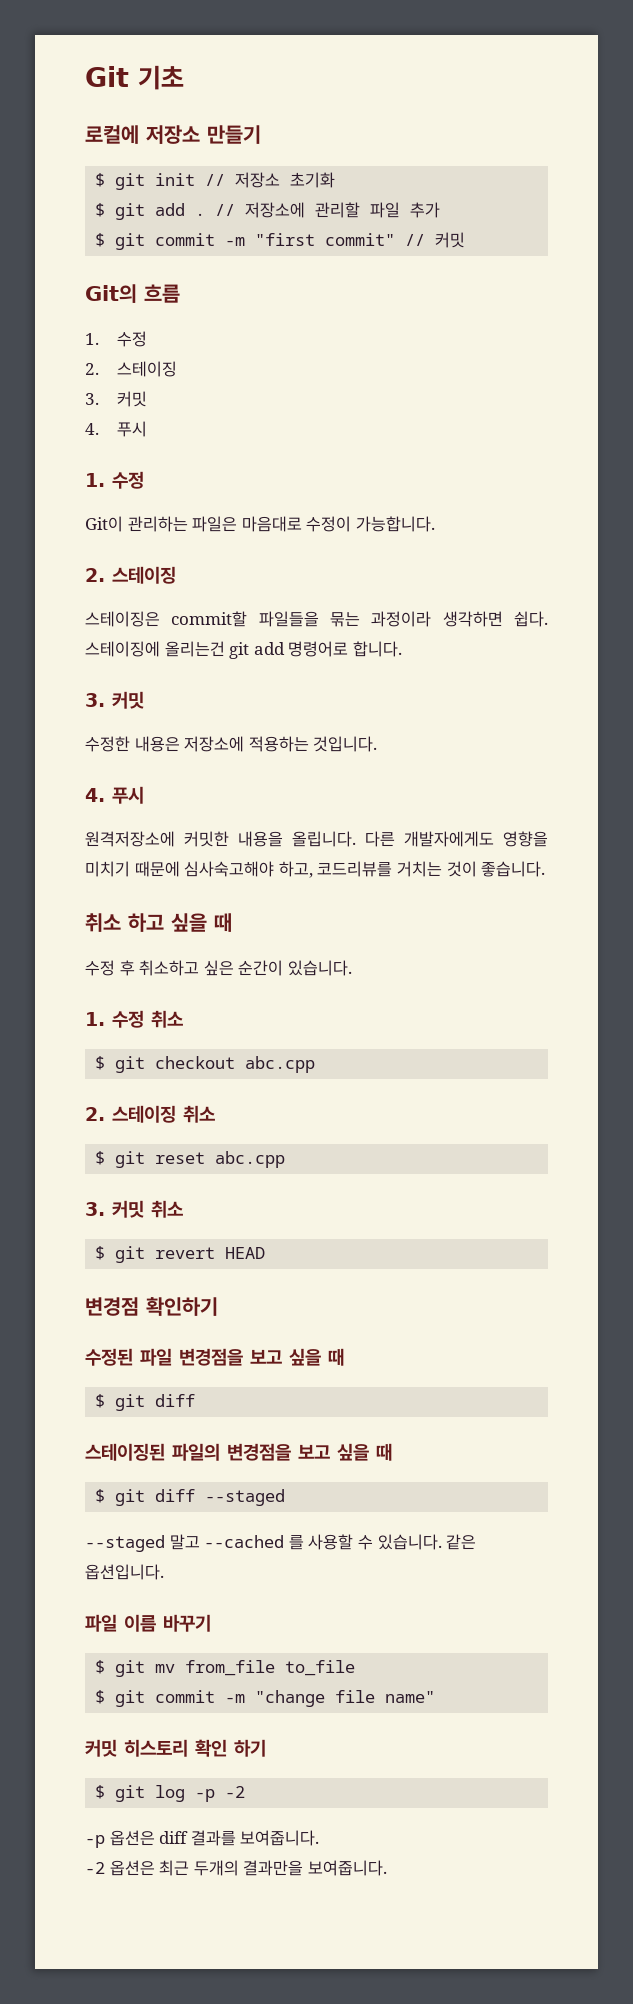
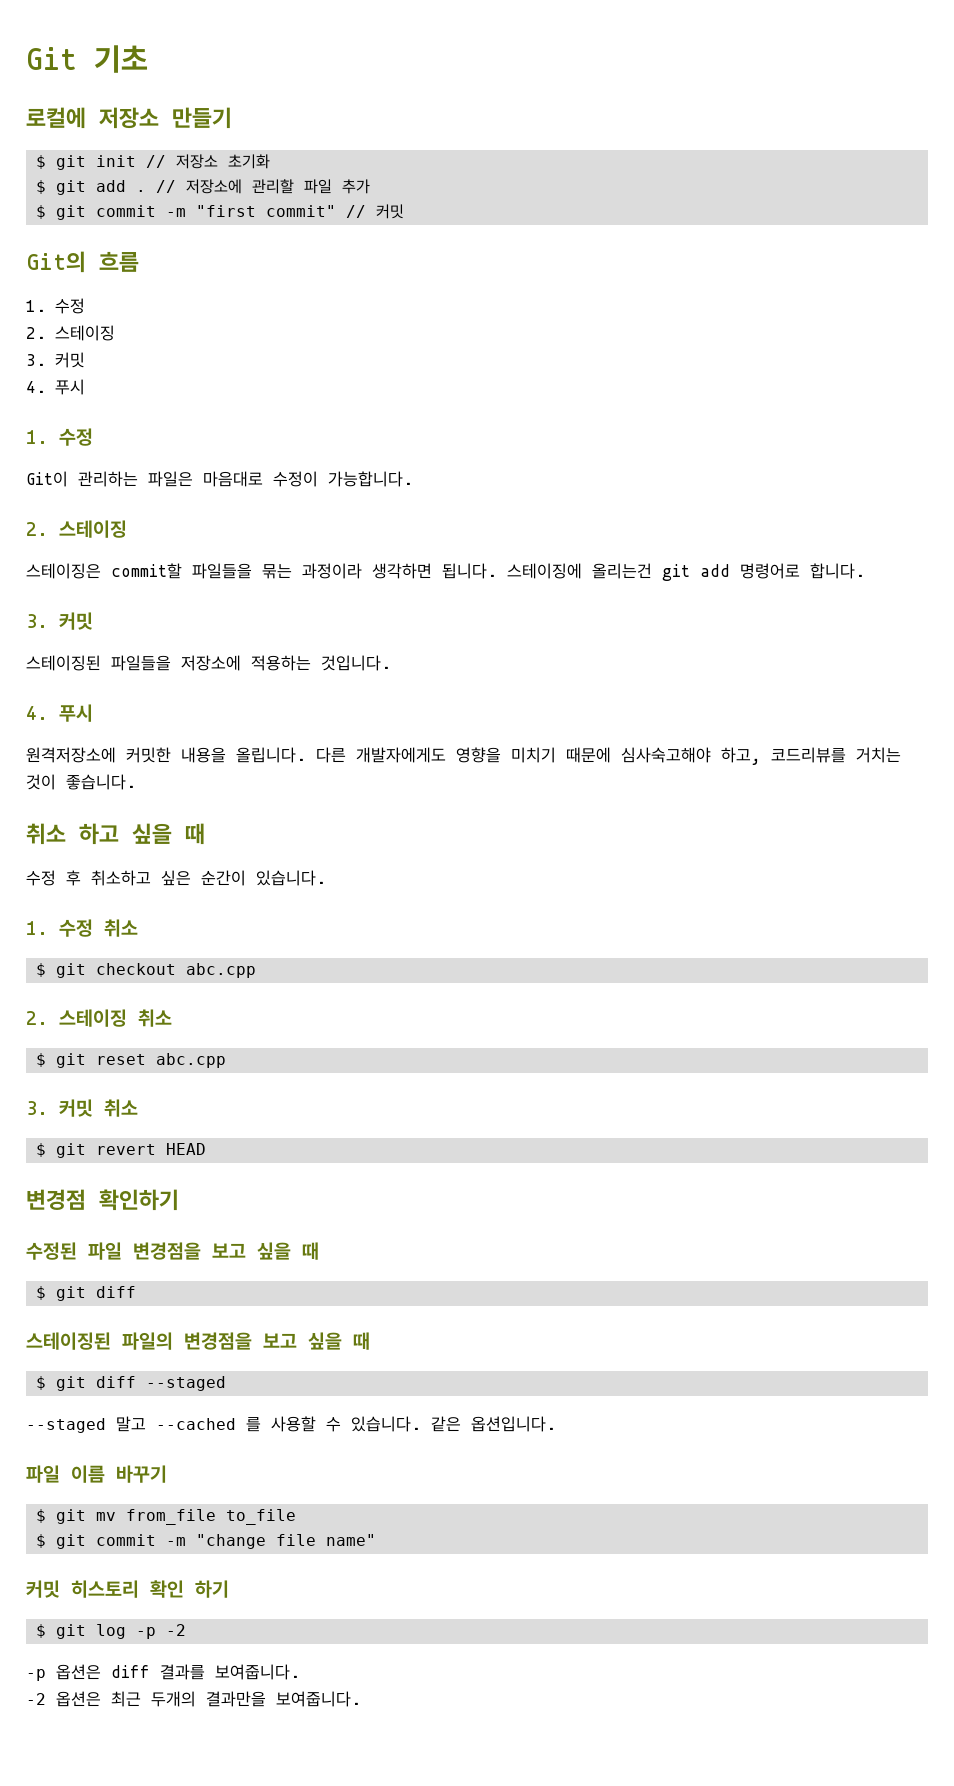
[513,611,548,627] 쉽다. -> [442,563,497,579] 됩니다.
[85,736,180,752] 수정한 내용은 -> [26,655,171,671] 스테이징된 파일들을

